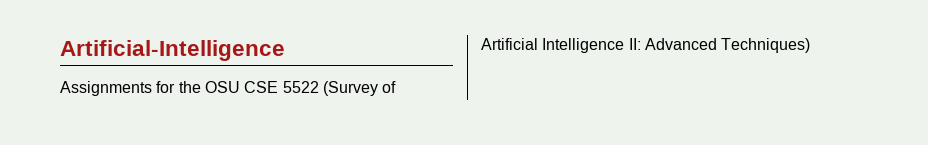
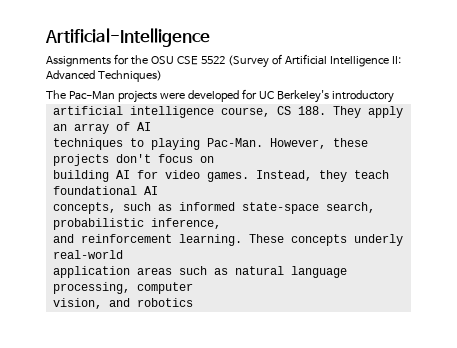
(811, 45) none -> [46,89,394,103] [52,106,403,118] [52,122,151,134] [52,138,368,150] [52,154,214,166] [52,170,389,182] [52,186,158,195] [52,202,375,214] [52,218,221,230] [52,234,403,246] [52,250,123,259] [52,266,347,278] [52,282,193,294] [52,298,193,309] // The Pac-Man projects were developed for UC Berkeley's introductory // artificial intelligence course, CS 188. They apply an array of AI // techniques to playing Pac-Man. However, these projects don't focus on // building AI for video games. Instead, they teach foundational AI // concepts, such as informed state-space search, probabilistic inference, // and reinforcement learning. These concepts underly real-world // application areas such as natural language processing, computer // vision, and robotics

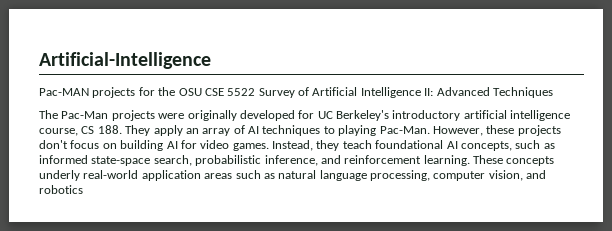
[46,56,111,67] Assignments -> [39,87,136,98] Pac-MAN projects
[227,55,269,68] (Survey -> [258,88,295,98] Survey
[97,70,162,82] Techniques) -> [492,87,553,98] Techniques
(185, 95) none -> [187,110,237,121] originally
(394, 96) // -> (461, 115) none
(151, 126) // -> (259, 130) none
(214, 159) // -> (117, 146) none
(158, 190) // -> (458, 145) none
(221, 223) // -> (318, 160) none
(123, 254) // -> (139, 174) none
(193, 288) // -> (486, 176) none

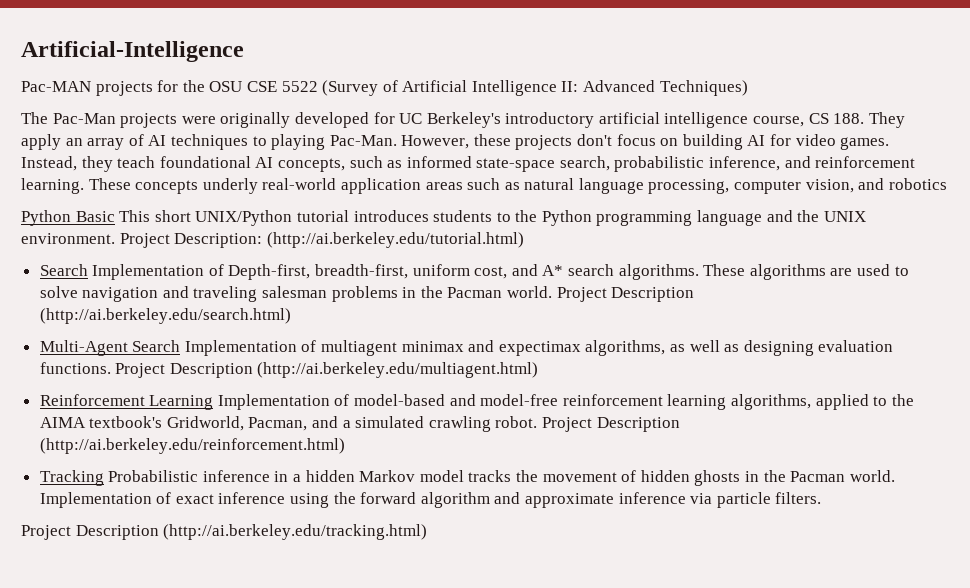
[258,88,295,98] Survey -> [322,80,379,96] (Survey
[492,87,553,98] Techniques -> [659,80,748,96] Techniques)
(83, 189) none -> [21,210,866,226] [21,232,524,248] [39,264,909,280] [39,286,695,302] [39,308,291,324] [39,340,894,356] [39,362,539,378] [39,394,914,410] [39,416,680,432] [39,438,345,454] [39,470,895,486] [39,492,822,508] [21,524,428,540] // Python Basic This short UNIX/Python tutorial introduces students to the Python programming language and the UNIX environment. Project Description: (http://ai.berkeley.edu/tutorial.html) // Search Implementation of Depth-first, breadth-first, uniform cost, and A* search algorithms. These algorithms are used to solve navigation and traveling salesman problems in the Pacman world. Project Description (http://ai.berkeley.edu/search.html) // Multi-Agent Search Implementation of multiagent minimax and expectimax algorithms, as well as designing evaluation functions. Project Description (http://ai.berkeley.edu/multiagent.html) // Reinforcement Learning Implementation of model-based and model-free reinforcement learning algorithms, applied to the AIMA textbook's Gridworld, Pacman, and a simulated crawling robot. Project Description (http://ai.berkeley.edu/reinforcement.html) // Tracking Probabilistic inference in a hidden Markov model tracks the movement of hidden ghosts in the Pacman world. Implementation of exact inference using the forward algorithm and approximate inference via particle filters. // Project Description (http://ai.berkeley.edu/tracking.html)

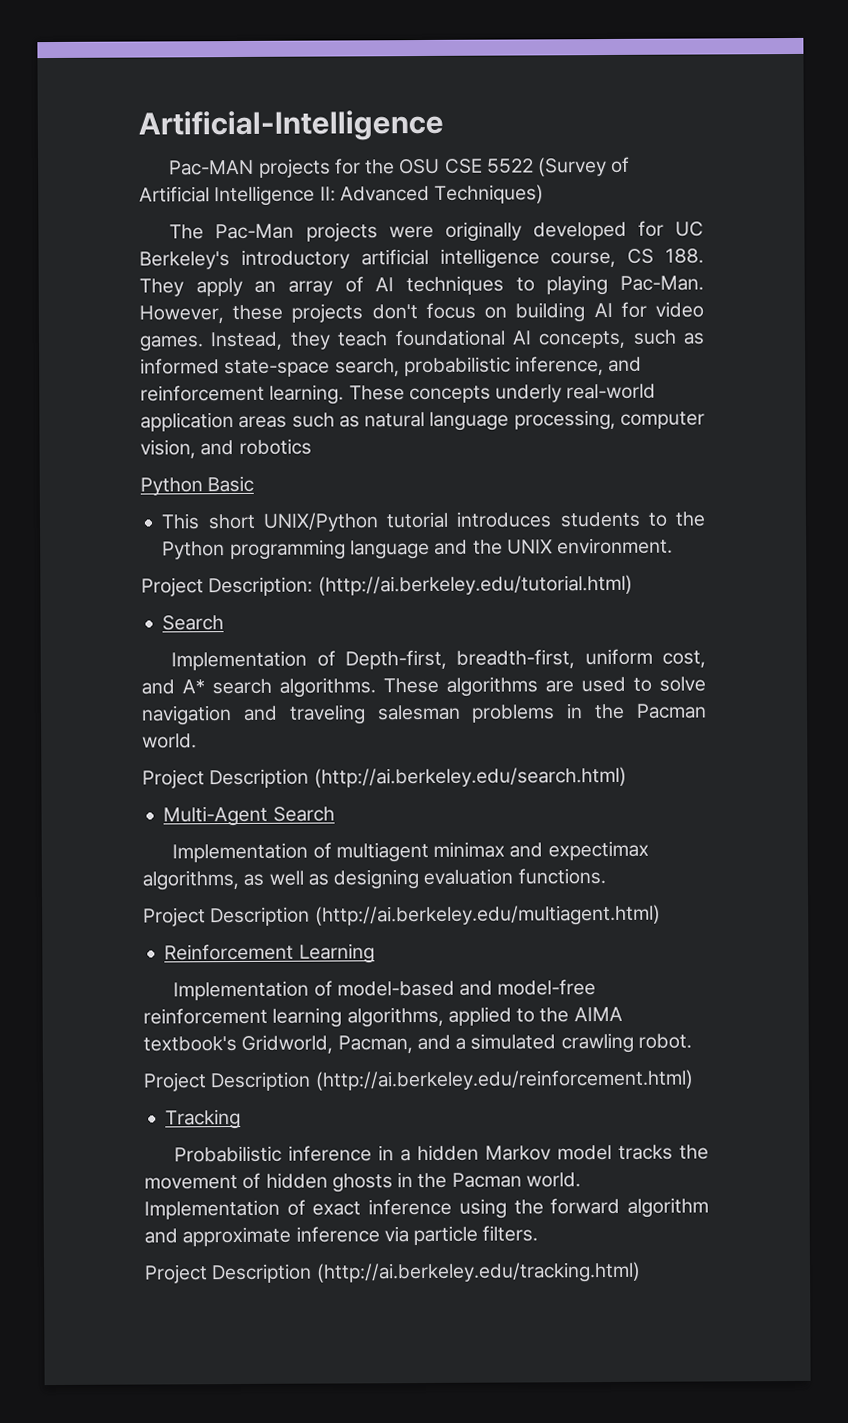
(115, 216) none -> (255, 484) //
(115, 238) none -> (674, 546) //
(88, 270) none -> (225, 623) //
(553, 292) none -> (197, 741) //
(181, 346) none -> (335, 814) //
(111, 368) none -> (606, 876) //
(214, 402) none -> (375, 953) //
(538, 422) none -> (692, 1041) //
(104, 478) none -> (242, 1119) //

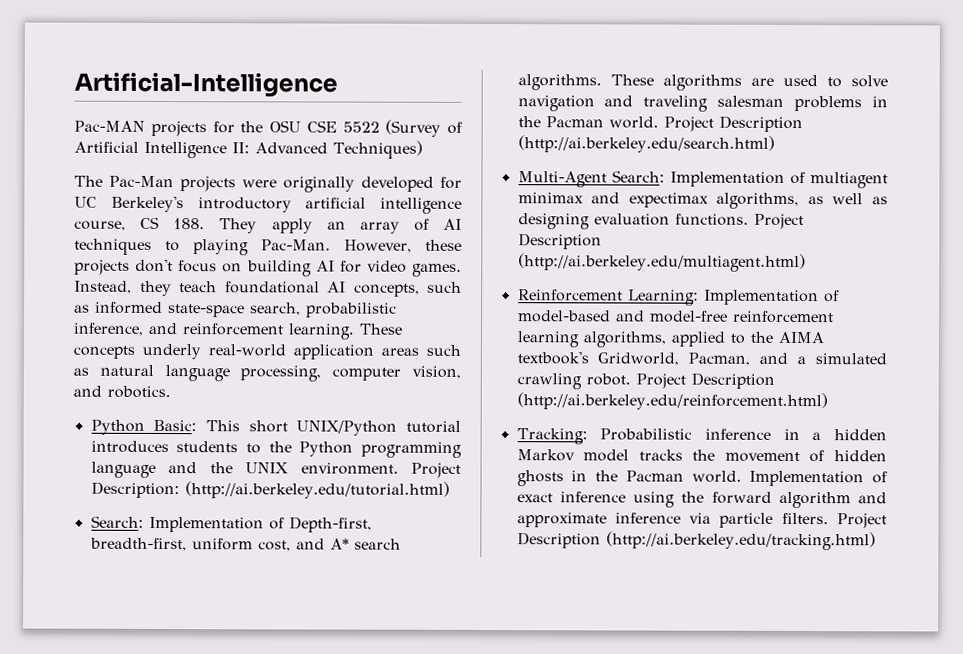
[238,438,312,455] [140,475,255,496] robotics // Python Basic // -> [107,385,171,399] [90,419,198,435] robotics. // Python Basic:
(674, 546) // -> (399, 468) none
[162,615,225,631] Search // -> [90,515,144,528] Search:
(197, 741) // -> (659, 122) none
[272,806,335,822] Search // -> [611,170,665,183] Search:
(606, 876) // -> (749, 219) none
[298,943,375,964] Learning // -> [627,289,699,306] Learning:
(692, 1041) // -> (631, 379) none
[165,1108,242,1130] Tracking // -> [516,428,588,445] Tracking:
(539, 1233) // -> (829, 518) none

